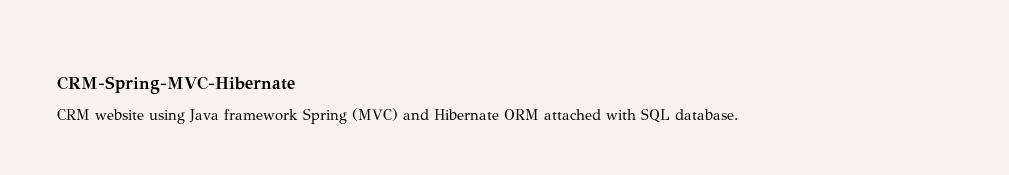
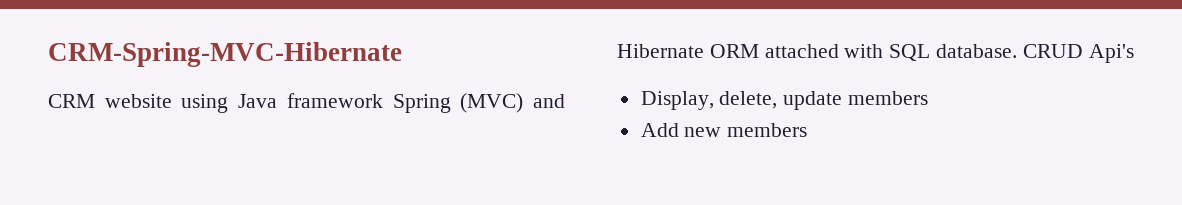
(738, 114) none -> [1022,44,1134,63] [640,91,929,110] [640,123,808,137] CRUD Api's // Display, delete, update members // Add new members

